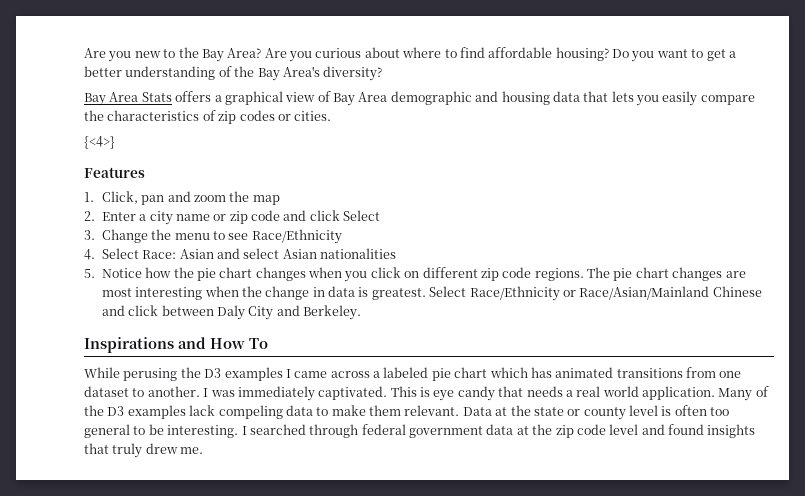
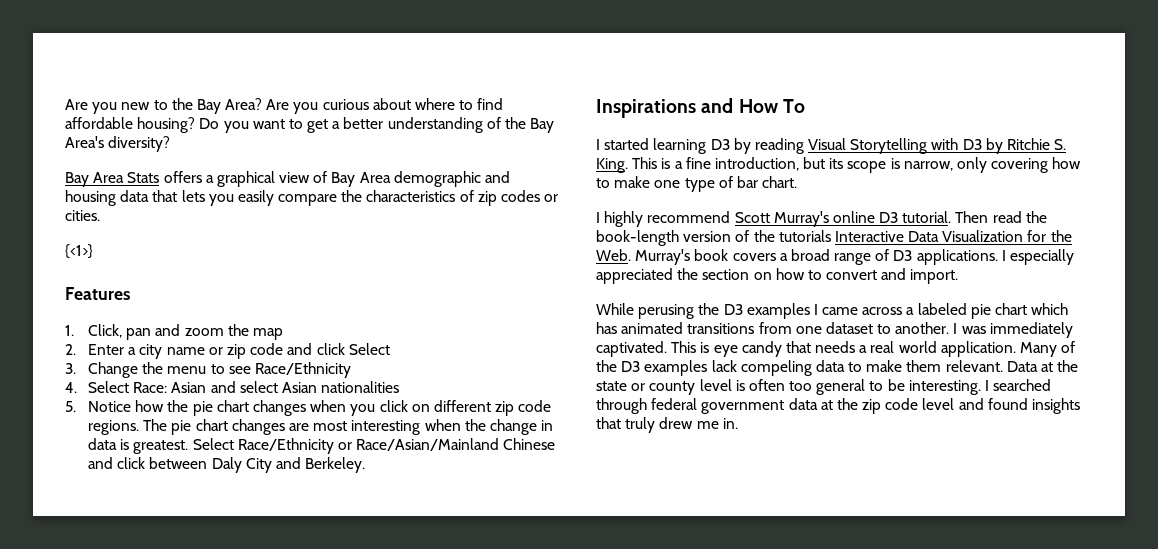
[84,136,115,149] {<4>} -> [65,244,93,259] {<1>}
(268, 343) none -> [596,138,1067,154] [596,157,1082,173] [596,176,798,192] [596,211,1047,227] [596,230,1072,246] [596,249,1075,265] [596,268,959,284] // I started learning D3 by reading Visual Storytelling with D3 by Ritchie S. King. This is a fine introduction, but its scope is narrow, only covering how to make one type of bar chart. // I highly recommend Scott Murray's online D3 tutorial. Then read the book-length version of the tutorials Interactive Data Visualization for the Web. Murray's book covers a broad range of D3 applications. I especially appreciated the section on how to convert and import.
[180,447,204,454] me. -> [696,418,738,429] me in.

